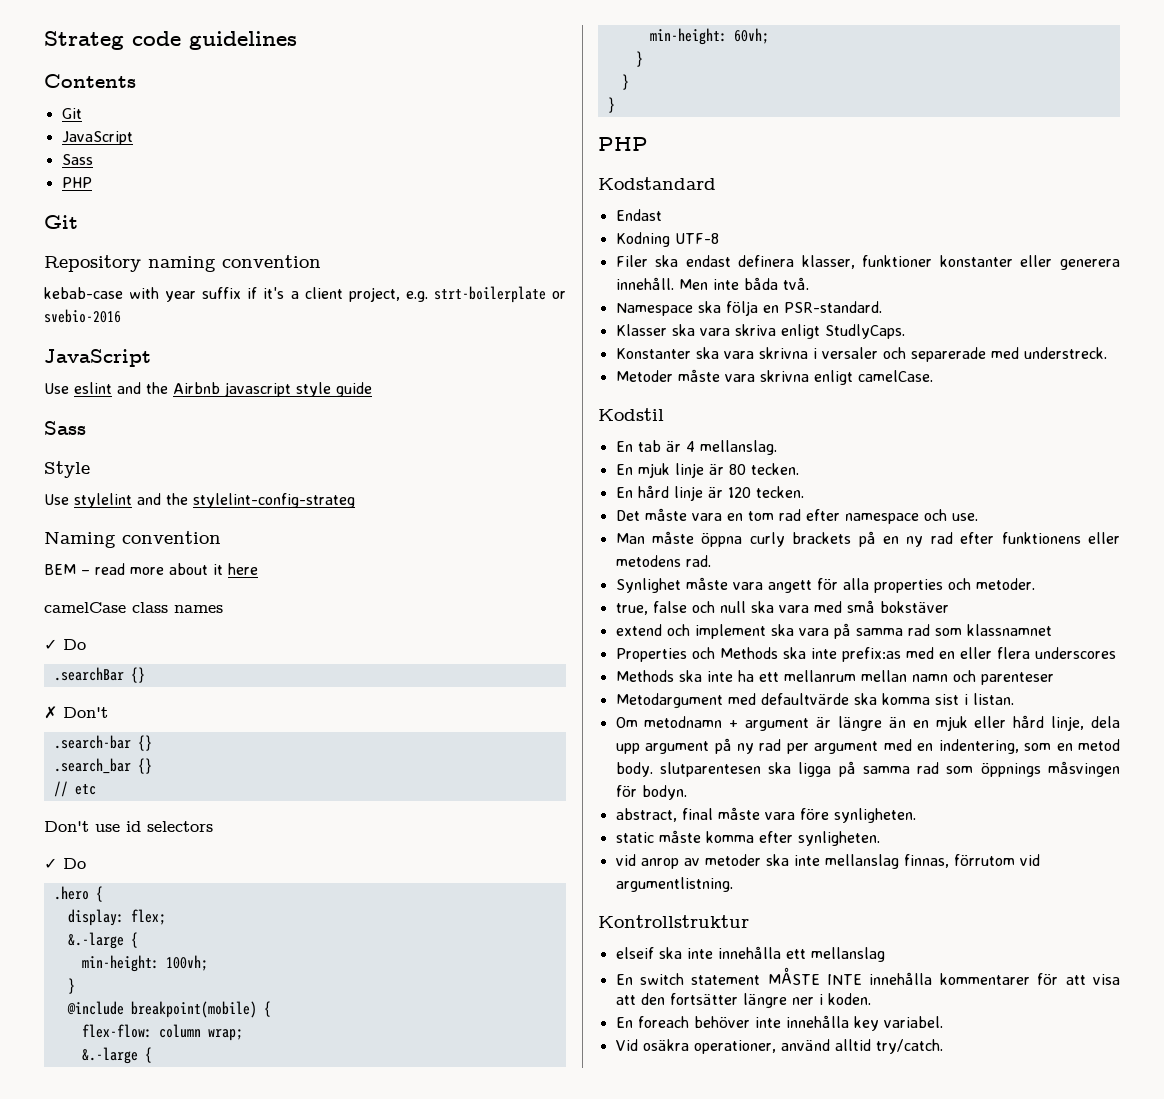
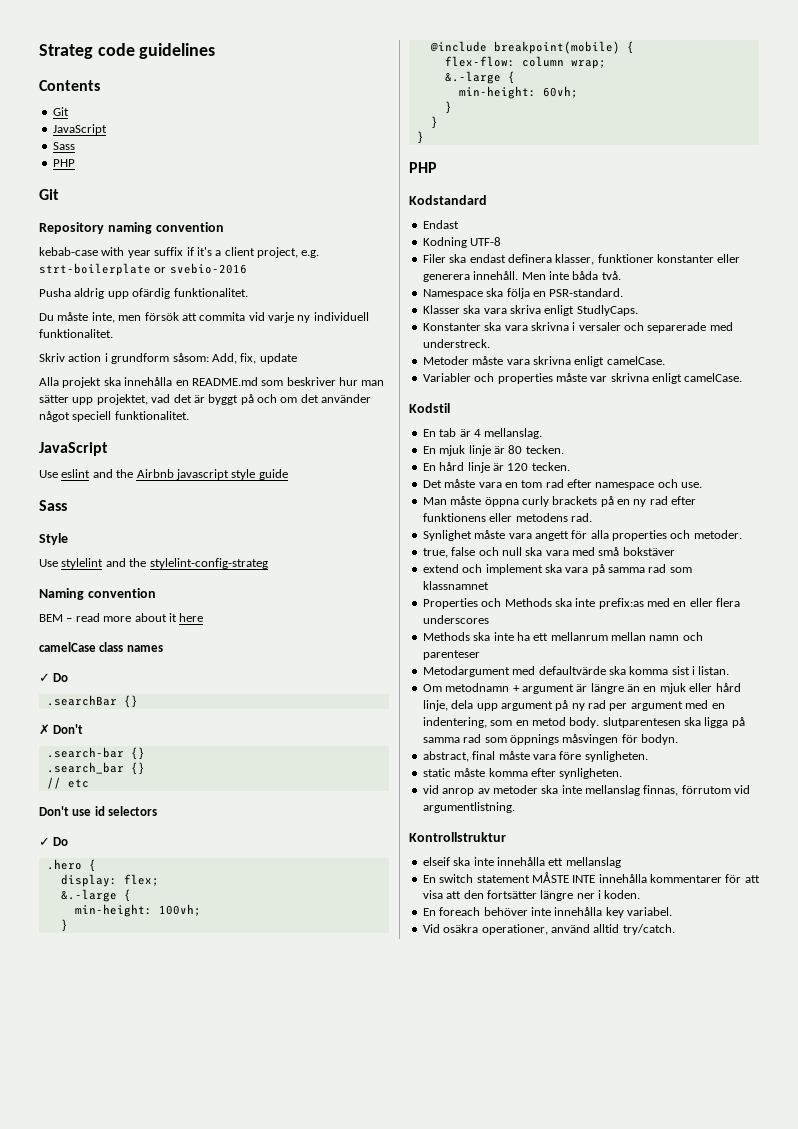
(121, 316) none -> [39,288,248,299] [39,312,369,323] [39,329,113,338] [39,353,297,364] [39,377,385,388] [39,394,372,405] [39,411,189,422] // Pusha aldrig upp ofärdig funktionalitet. // Du måste inte, men försök att commita vid varje ny individuell funktionalitet. // Skriv action i grundform såsom: Add, fix, update // Alla projekt ska innehålla en README.md som beskriver hur man sätter upp projektet, vad det är byggt på och om det använder något speciell funktionalitet.
(933, 376) none -> [422,373,743,384] // Variabler och properties måste var skrivna enligt camelCase.

